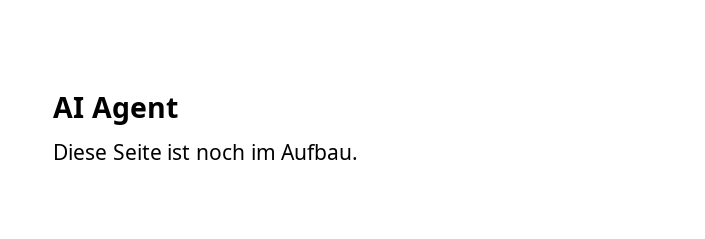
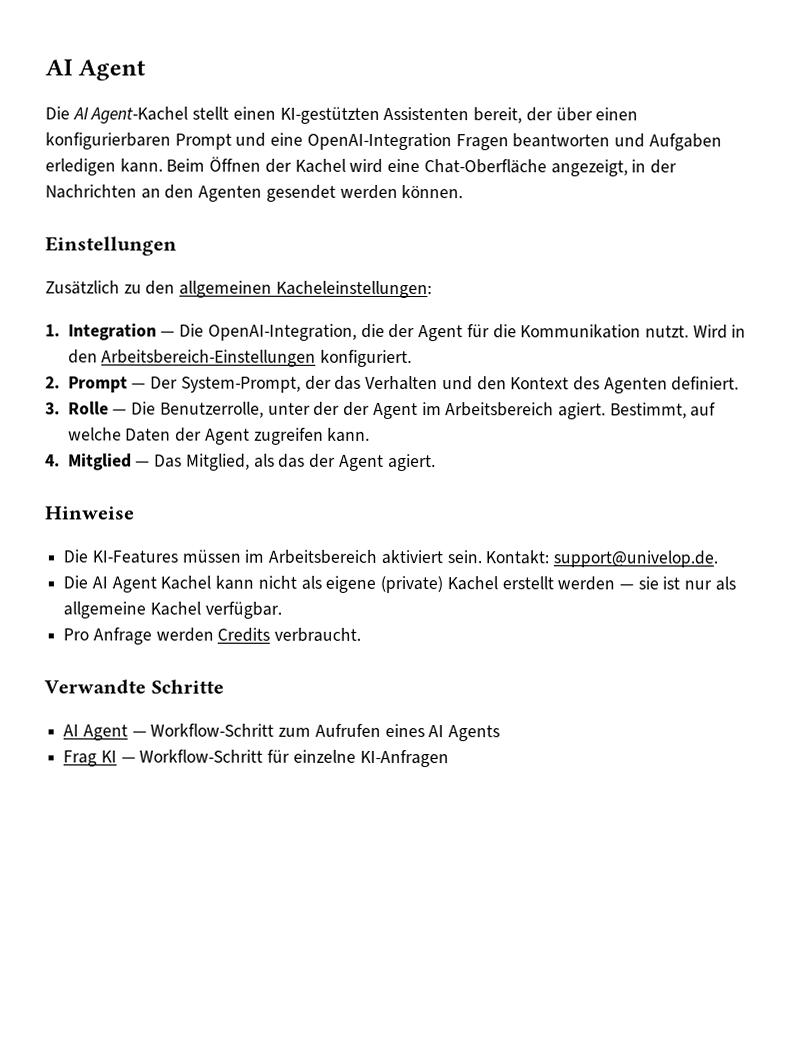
[53,144,359,160] Diese Seite ist noch im Aufbau. -> [45,106,639,124] [45,132,722,151] [45,156,677,177] [45,184,464,202] [45,236,177,256] [45,280,432,299] [45,323,747,342] [67,349,413,368] [45,375,740,394] [45,401,717,420] [67,427,371,445] [45,453,436,472] [45,506,135,520] [63,549,719,568] [63,575,736,594] [63,601,282,619] [63,627,362,645] [44,679,224,694] [63,723,501,742] [63,749,449,768] Die AI Agent-Kachel stellt einen KI-gestützten Assistenten bereit, der über einen konfigurierbaren Prompt und eine OpenAI-Integration Fragen beantworten und Aufgaben erledigen kann. Beim Öffnen der Kachel wird eine Chat-Oberfläche angezeigt, in der Nachrichten an den Agenten gesendet werden können. // Einstellungen // Zusätzlich zu den allgemeinen Kacheleinstellungen: // 1. Integration — Die OpenAI-Integration, die der Agent für die Kommunikation nutzt. Wird in den Arbeitsbereich-Einstellungen konfiguriert. // 2. Prompt — Der System-Prompt, der das Verhalten und den Kontext des Agenten definiert. // 3. Rolle — Die Benutzerrolle, unter der der Agent im Arbeitsbereich agiert. Bestimmt, auf welche Daten der Agent zugreifen kann. // 4. Mitglied — Das Mitglied, als das der Agent agiert. // Hinweise // Die KI-Features müssen im Arbeitsbereich aktiviert sein. Kontakt: support@univelop.de. // Die AI Agent Kachel kann nicht als eigene (private) Kachel erstellt werden — sie ist nur als allgemeine Kachel verfügbar. // Pro Anfrage werden Credits verbraucht. // Verwandte Schritte // AI Agent — Workflow-Schritt zum Aufrufen eines AI Agents // Frag KI — Workflow-Schritt für einzelne KI-Anfragen

